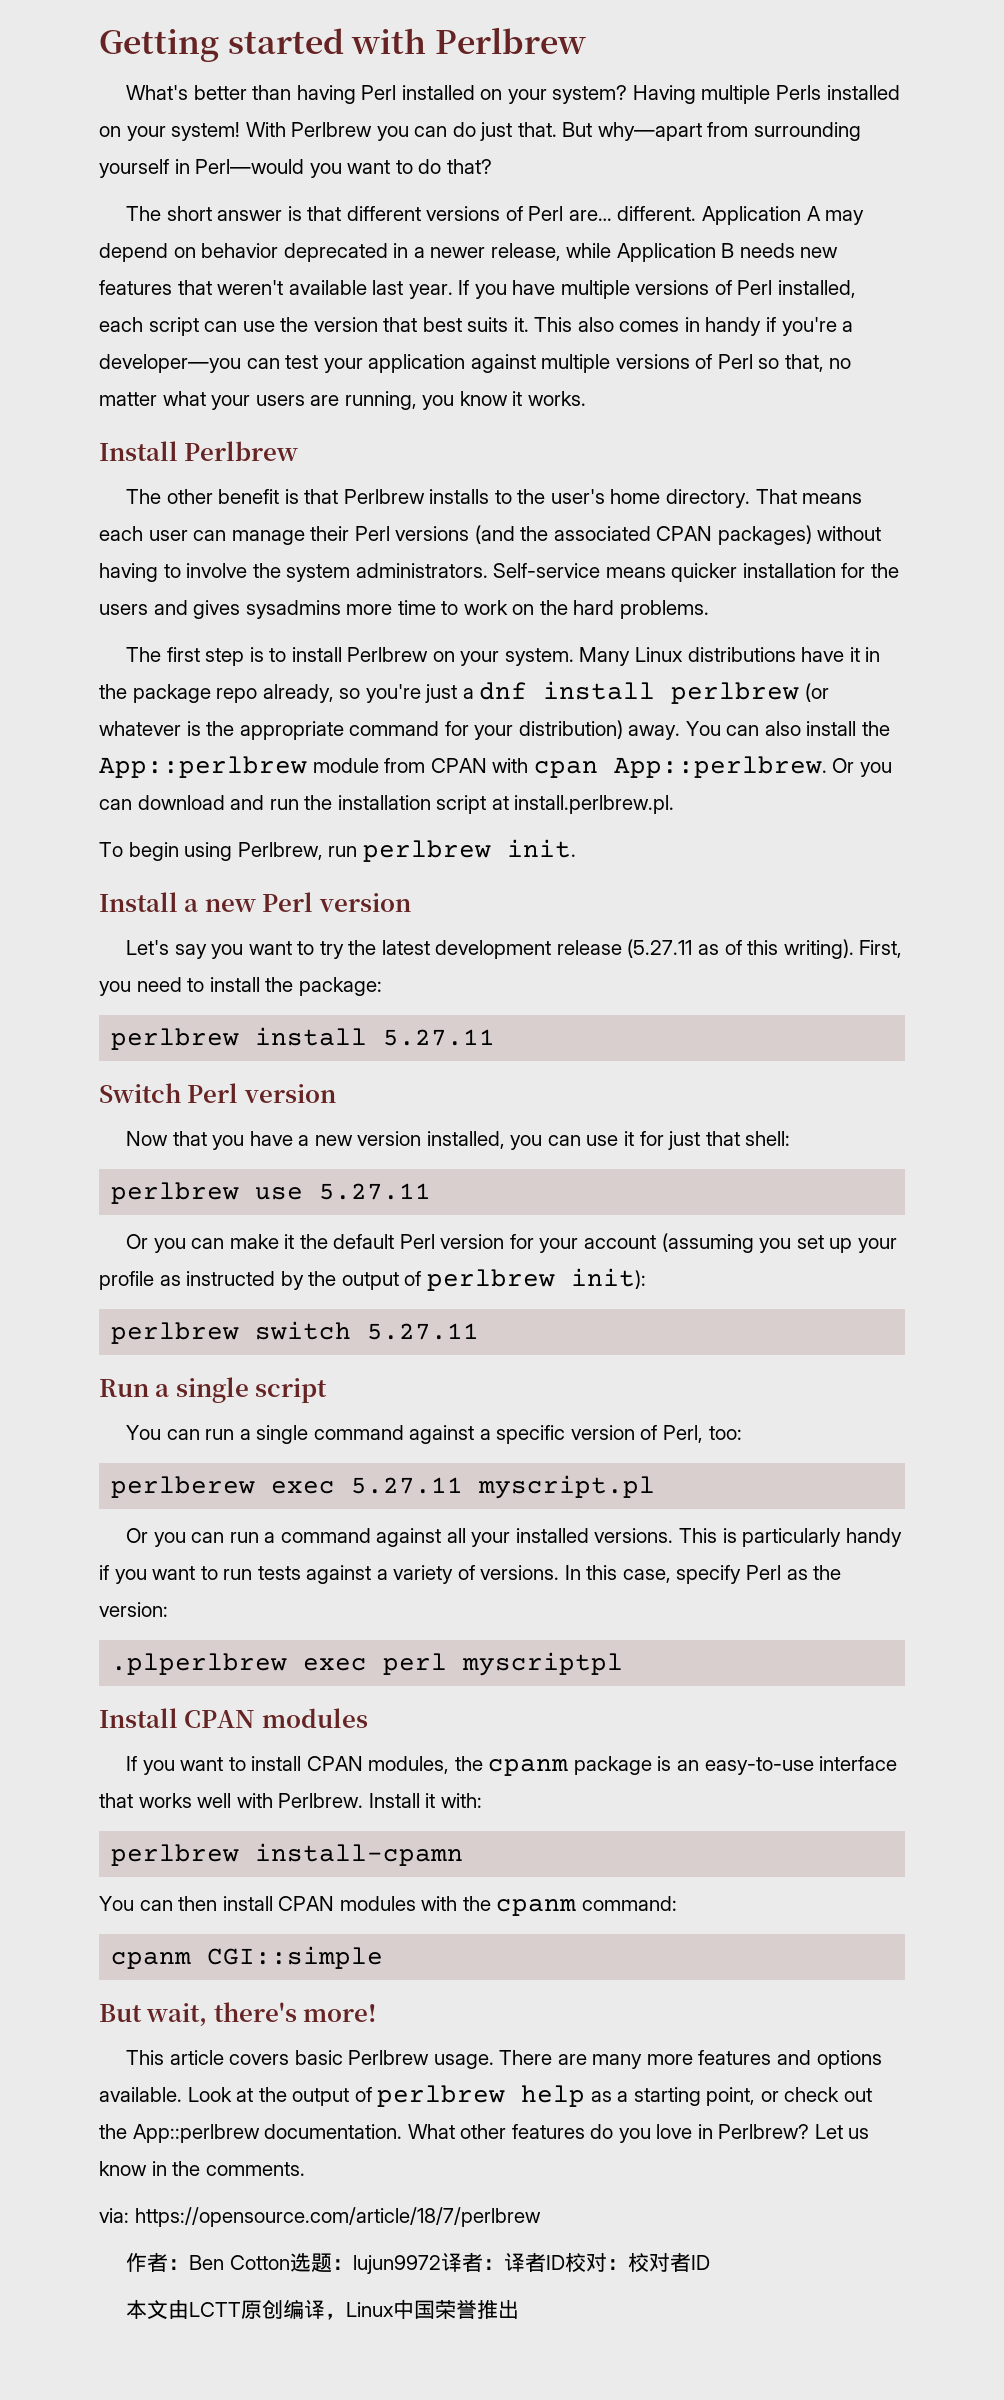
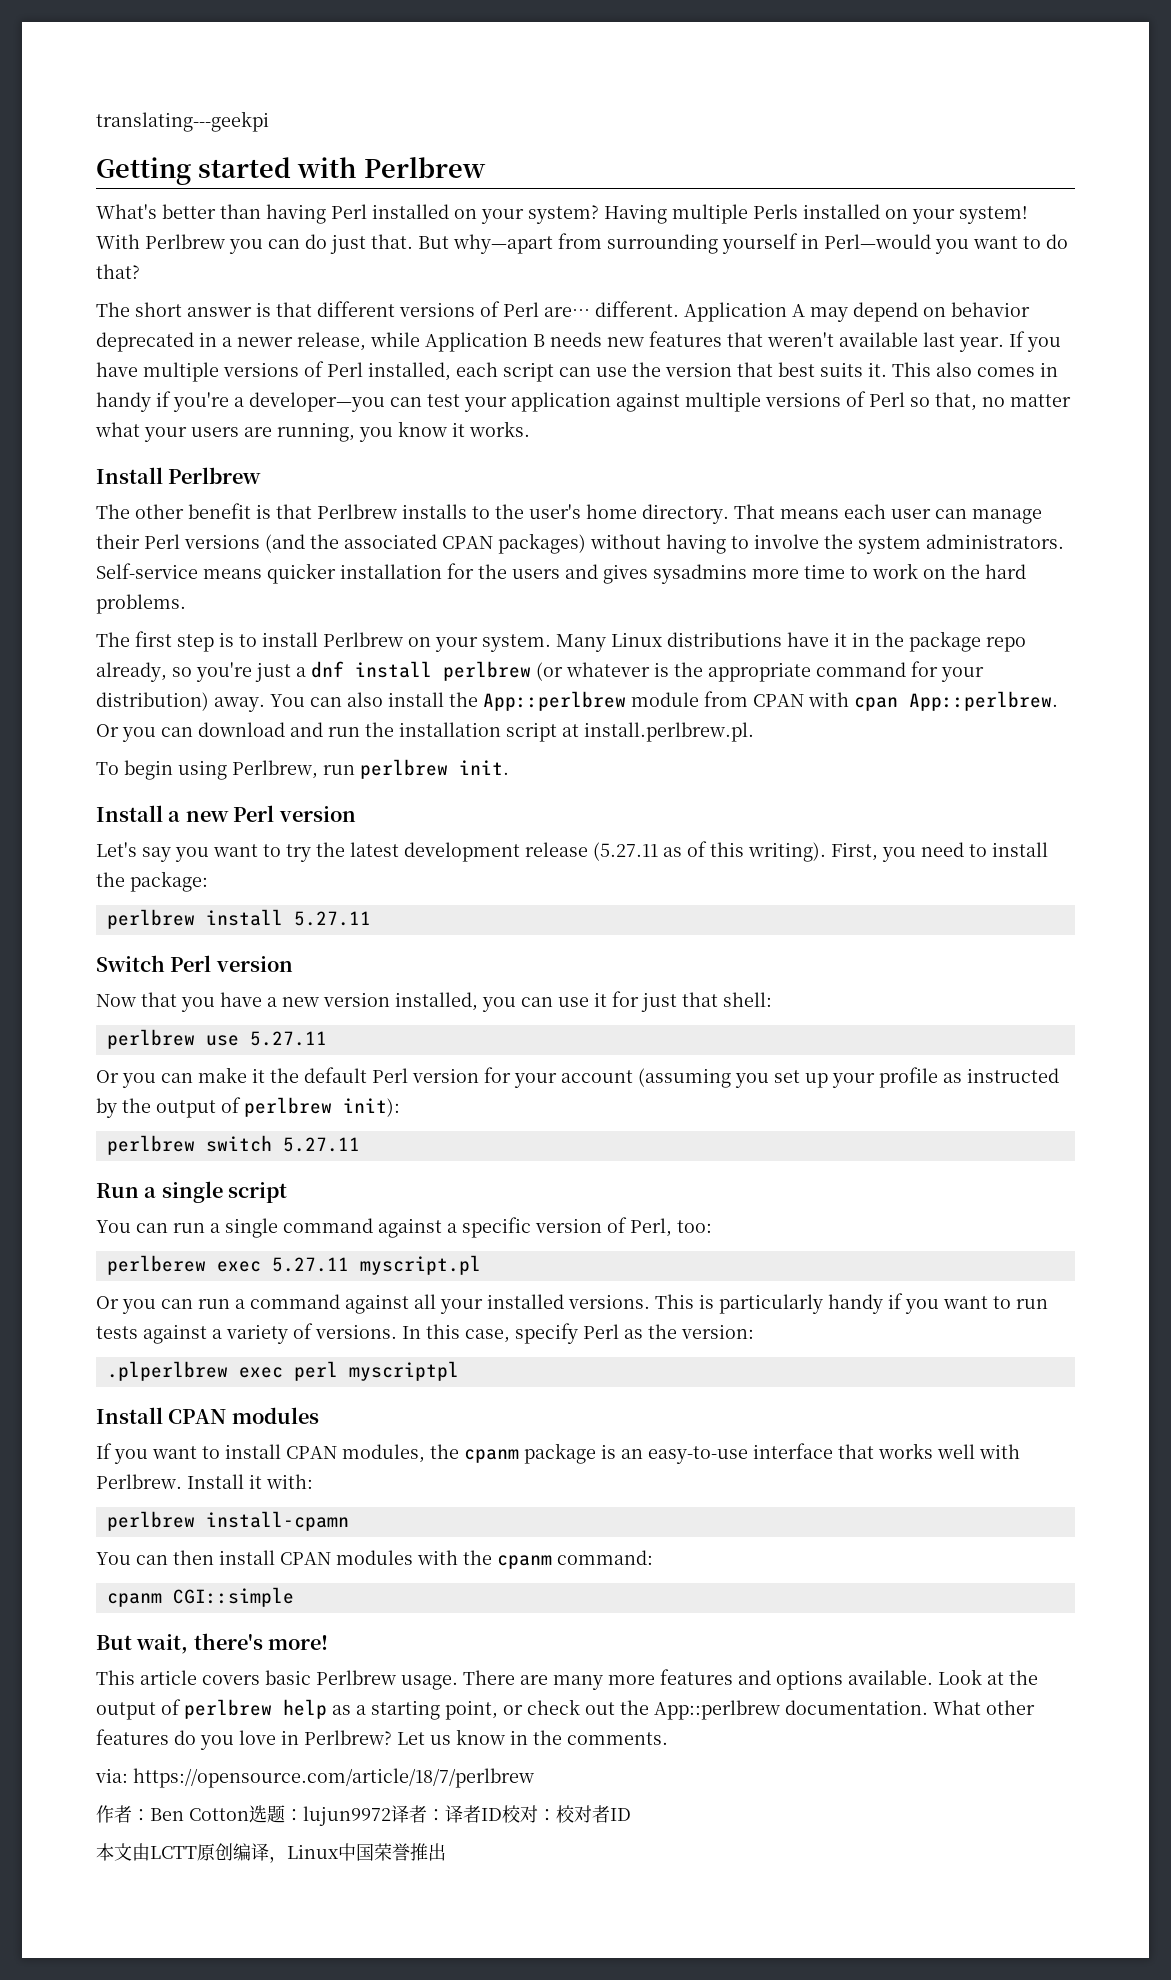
(99, 45) none -> [96,111,269,132] translating---geekpi //

